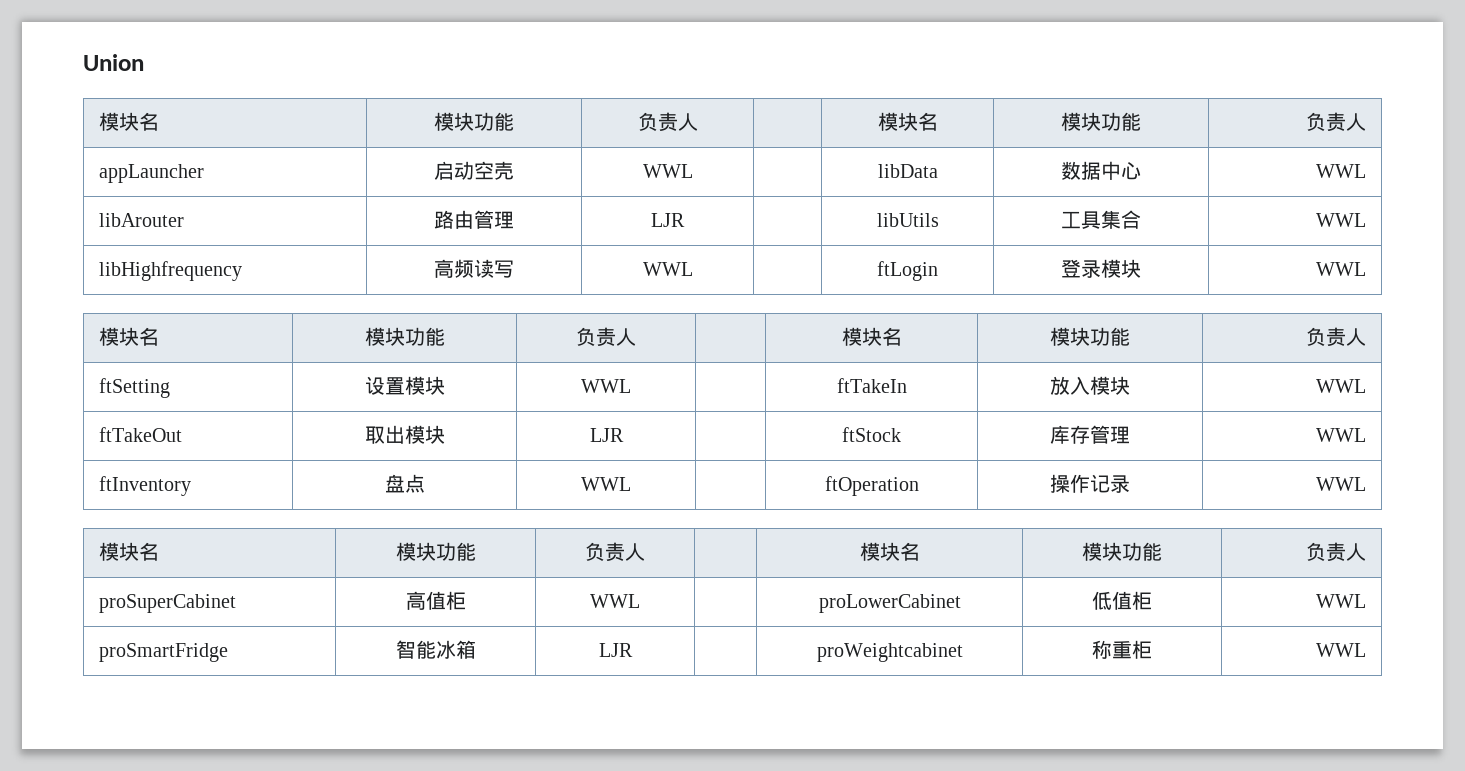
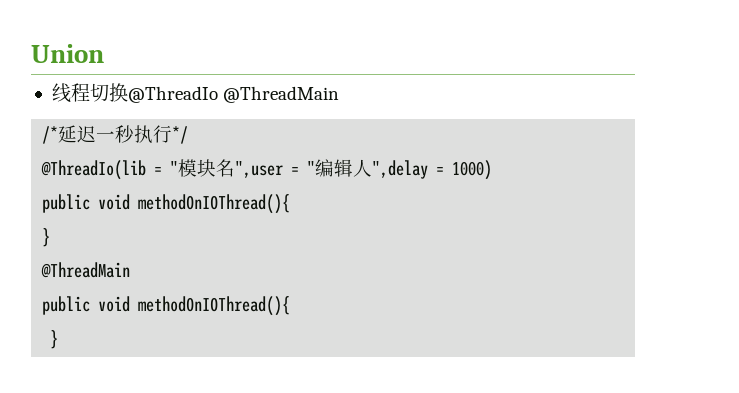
[98,112,159,131] [433,112,514,131] [637,112,698,132] [877,112,938,131] [1061,112,1141,131] [1306,112,1367,132] [98,164,204,183] [433,161,514,180] [642,164,693,178] [877,164,938,178] [1061,161,1141,180] [1316,164,1367,178] [98,213,184,227] [433,210,514,229] [651,213,685,227] [876,213,939,227] [1061,210,1141,229] [1316,213,1367,227] [98,261,242,281] [433,259,514,278] [642,262,693,276] [877,261,938,281] [1061,259,1141,278] [1316,262,1367,276] [98,327,159,346] [364,327,445,346] [576,327,636,347] [841,327,902,346] [1050,327,1130,346] [1306,327,1367,347] [98,378,170,398] [364,376,445,395] [581,379,631,393] [836,378,907,393] [1050,376,1130,395] [1316,379,1367,393] [98,427,182,442] [364,425,445,444] [589,428,624,442] [842,427,901,442] [1050,425,1130,444] [1316,428,1367,442] [98,476,191,496] [384,474,425,493] [581,477,631,491] [824,476,919,496] [1050,474,1130,493] [1316,477,1367,491] [98,542,159,561] [395,542,476,561] [585,542,645,562] [859,542,920,561] [1082,542,1162,561] [1306,542,1367,562] [98,594,236,613] [405,591,466,610] [590,594,640,608] [818,594,961,613] [1092,591,1152,610] [1316,594,1367,608] [98,643,228,662] [395,640,476,659] [598,643,633,657] [816,643,963,662] [1092,640,1152,659] [1316,643,1367,657] // 模块名 | 模块功能 | 负责人 | | 模块名 | 模块功能 | 负责人 // appLauncher | 启动空壳 | WWL | | libData | 数据中心 | WWL // libArouter | 路由管理 | LJR | | libUtils | 工具集合 | WWL // libHighfrequency | 高频读写 | WWL | | ftLogin | 登录模块 | WWL // 模块名 | 模块功能 | 负责人 | | 模块名 | 模块功能 | 负责人 // ftSetting | 设置模块 | WWL | | ftTakeIn | 放入模块 | WWL // ftTakeOut | 取出模块 | LJR | | ftStock | 库存管理 | WWL // ftInventory | 盘点 | WWL | | ftOperation | 操作记录 | WWL // 模块名 | 模块功能 | 负责人 | | 模块名 | 模块功能 | 负责人 // proSuperCabinet | 高值柜 | WWL | | proLowerCabinet | 低值柜 | WWL // proSmartFridge | 智能冰箱 | LJR | | proWeightcabinet | 称重柜 | WWL -> [51,83,340,103] [42,125,189,144] [41,159,493,180] [42,194,291,214] [42,228,51,247] [41,262,131,278] [42,296,291,316] [50,330,59,349] // 线程切换@ThreadIo @ThreadMain // /*延迟一秒执行*/ // @ThreadIo(lib = "模块名",user = "编辑人",delay = 1000) // public void methodOnIOThread(){ // } // @ThreadMain // public void methodOnIOThread(){ // }

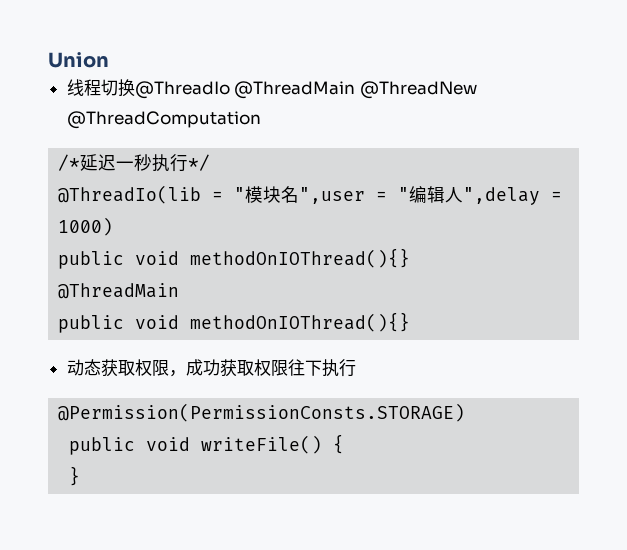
(340, 94) none -> [359,81,477,99] [66,111,261,129] @ThreadNew @ThreadComputation
[138,194,291,214] [42,228,51,247] methodOnIOThread(){ // } -> [190,248,411,268] methodOnIOThread(){}
[138,296,291,316] methodOnIOThread(){ -> [190,312,411,332] [66,359,356,377] [58,403,466,422] [69,434,345,455] methodOnIOThread(){} // 动态获取权限，成功获取权限往下执行 // @Permission(PermissionConsts.STORAGE) // public void writeFile() {

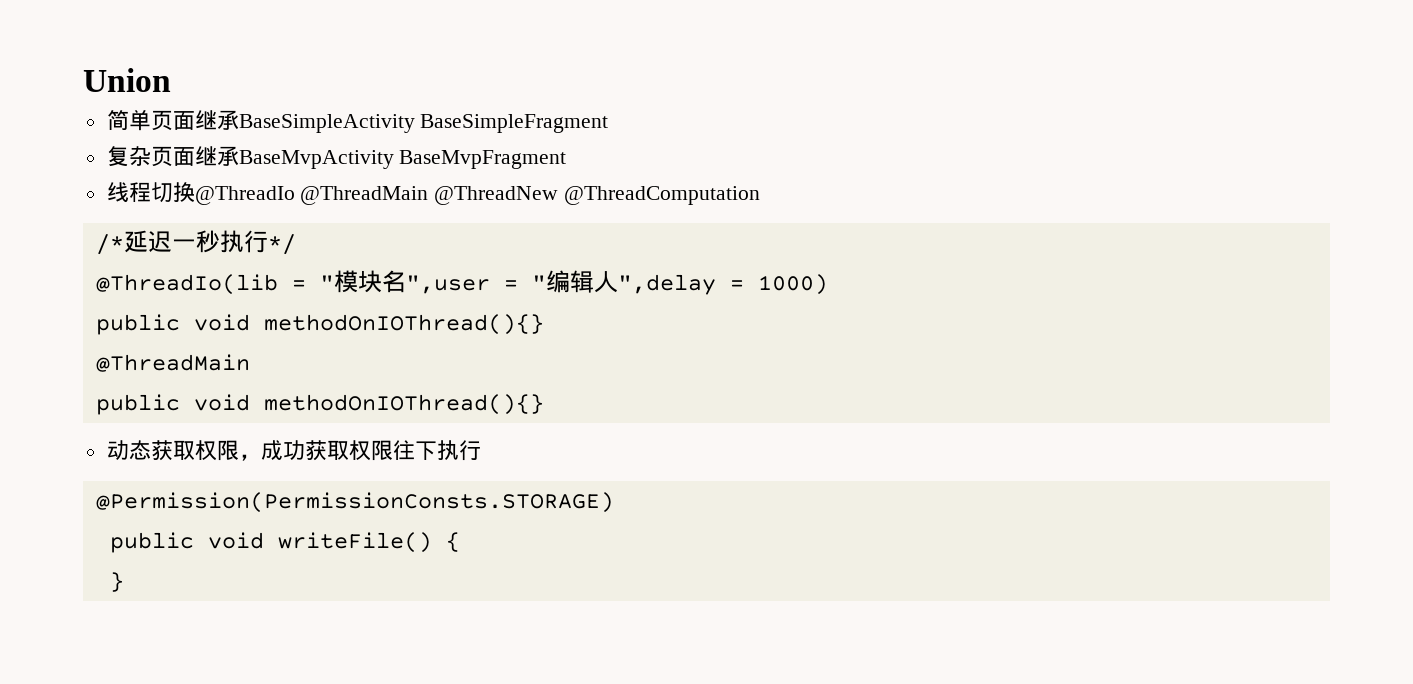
(109, 60) none -> [106,110,609,133] [106,146,567,169] // 简单页面继承BaseSimpleActivity BaseSimpleFragment // 复杂页面继承BaseMvpActivity BaseMvpFragment

